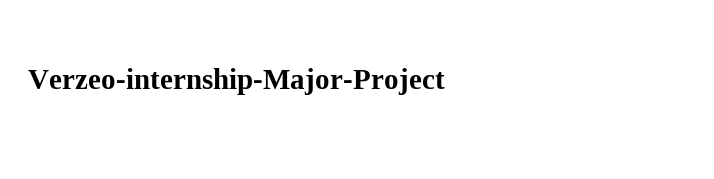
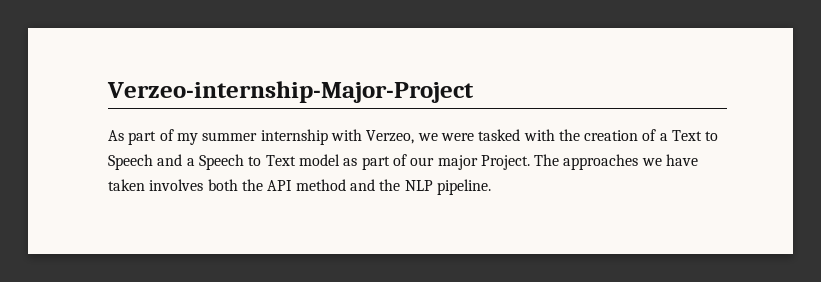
(445, 81) none -> [108,129,719,145] [108,154,699,170] [108,179,491,195] // As part of my summer internship with Verzeo, we were tasked with the creation of a Text to Speech and a Speech to Text model as part of our major Project. The approaches we have taken involves both the API method and the NLP pipeline.

